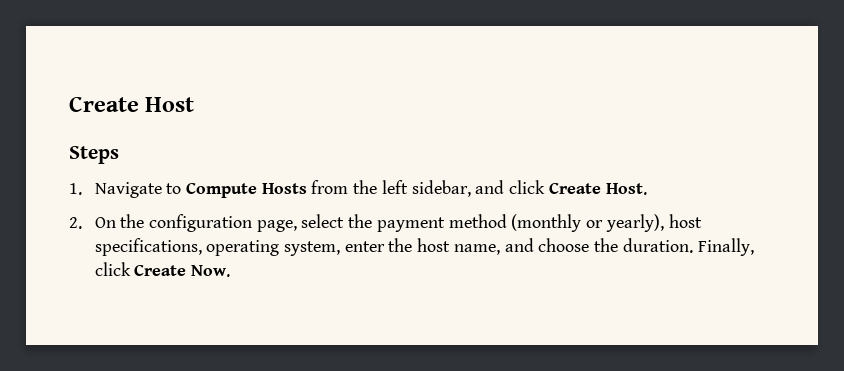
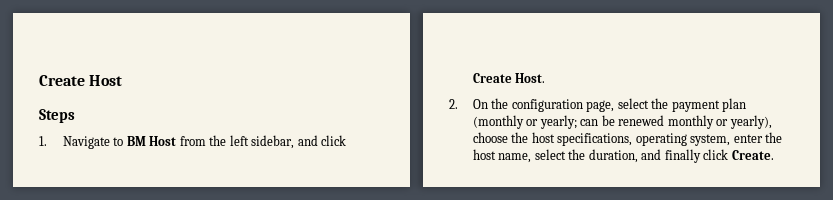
[186,183,307,198] Compute Hosts -> [126,136,177,146] BM Host
[448,214,507,228] method -> [722,98,747,112] plan
[605,214,664,232] yearly), -> [539,115,772,129] [472,132,529,143] yearly; can be renewed monthly or yearly), choose the
[504,238,754,256] [94,262,231,277] and choose the duration. Finally, click Create Now. -> [534,149,774,163] select the duration, and finally click Create.

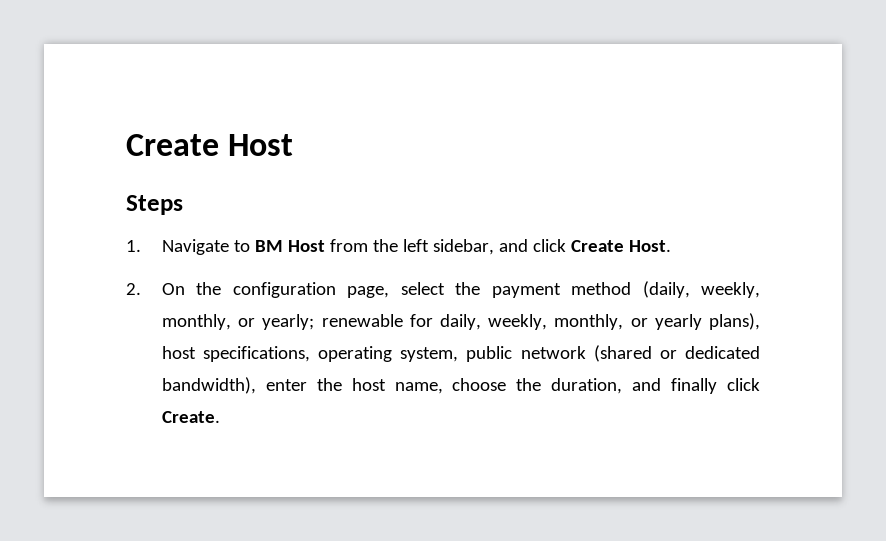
[722,98,747,112] [472,115,772,129] [472,132,731,146] plan (monthly or yearly; can be renewed monthly or yearly), choose the host specifications, operating system, -> [571,281,760,298] [161,313,760,330] [161,345,760,362] [161,377,256,394] method (daily, weekly, monthly, or yearly; renewable for daily, weekly, monthly, or yearly plans), host specifications, operating system, public network (shared or dedicated bandwidth),
[534,149,566,160] select -> [452,378,507,391] choose

